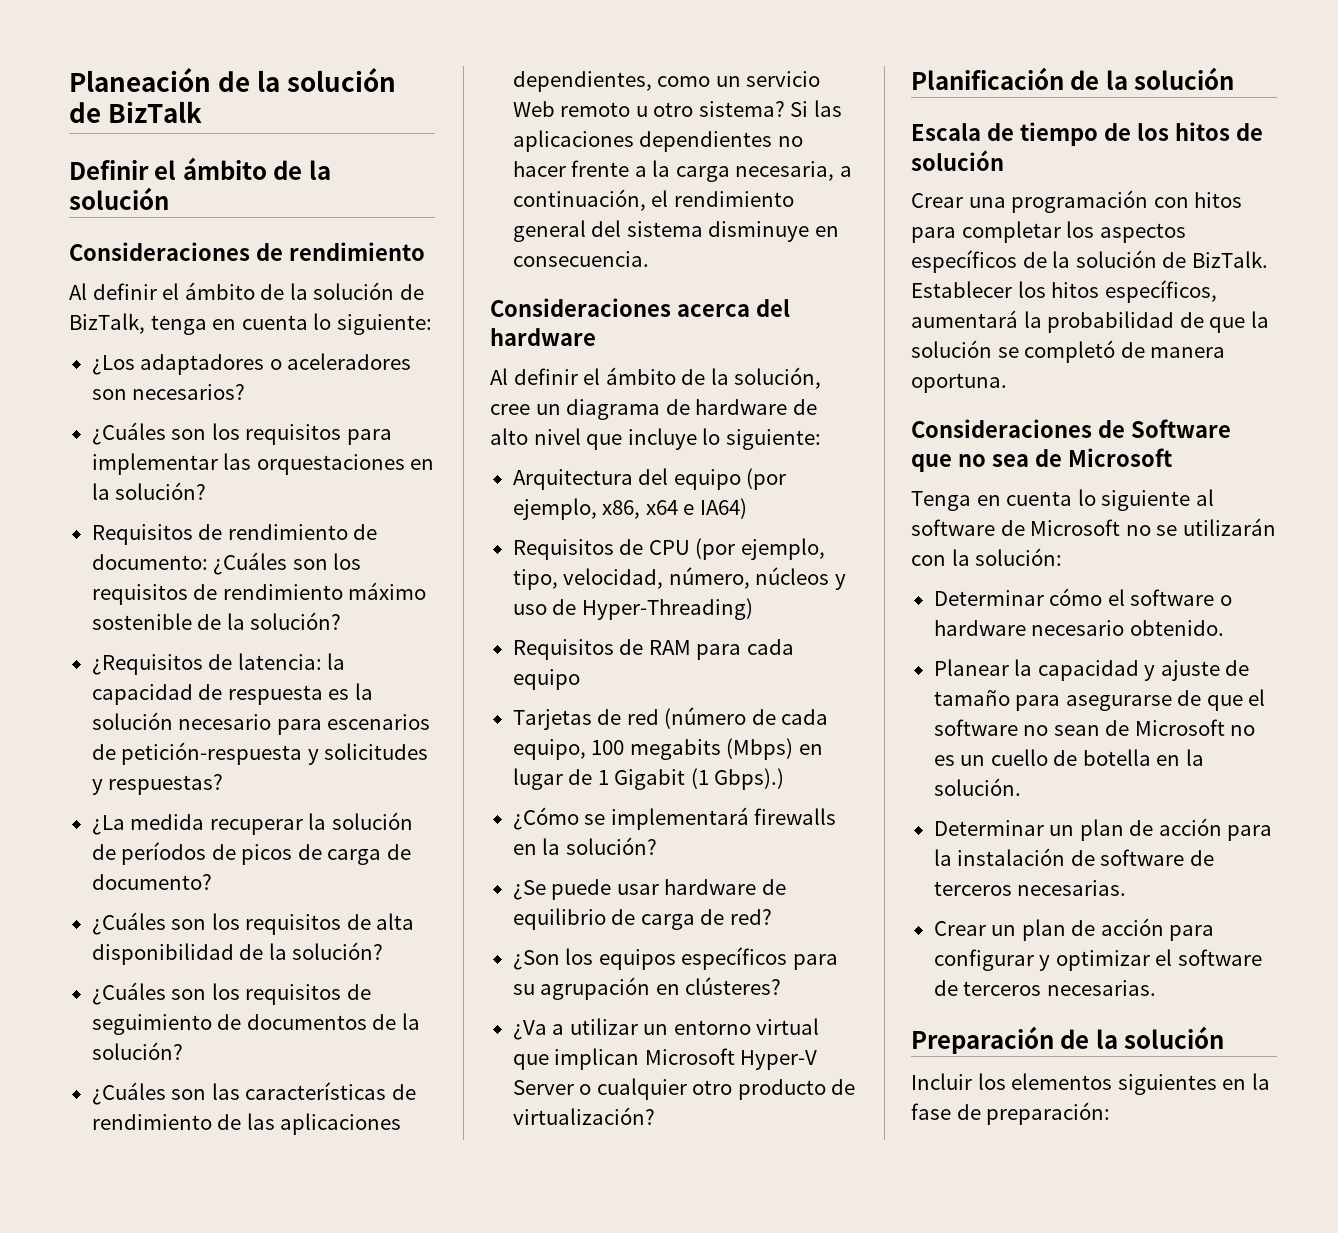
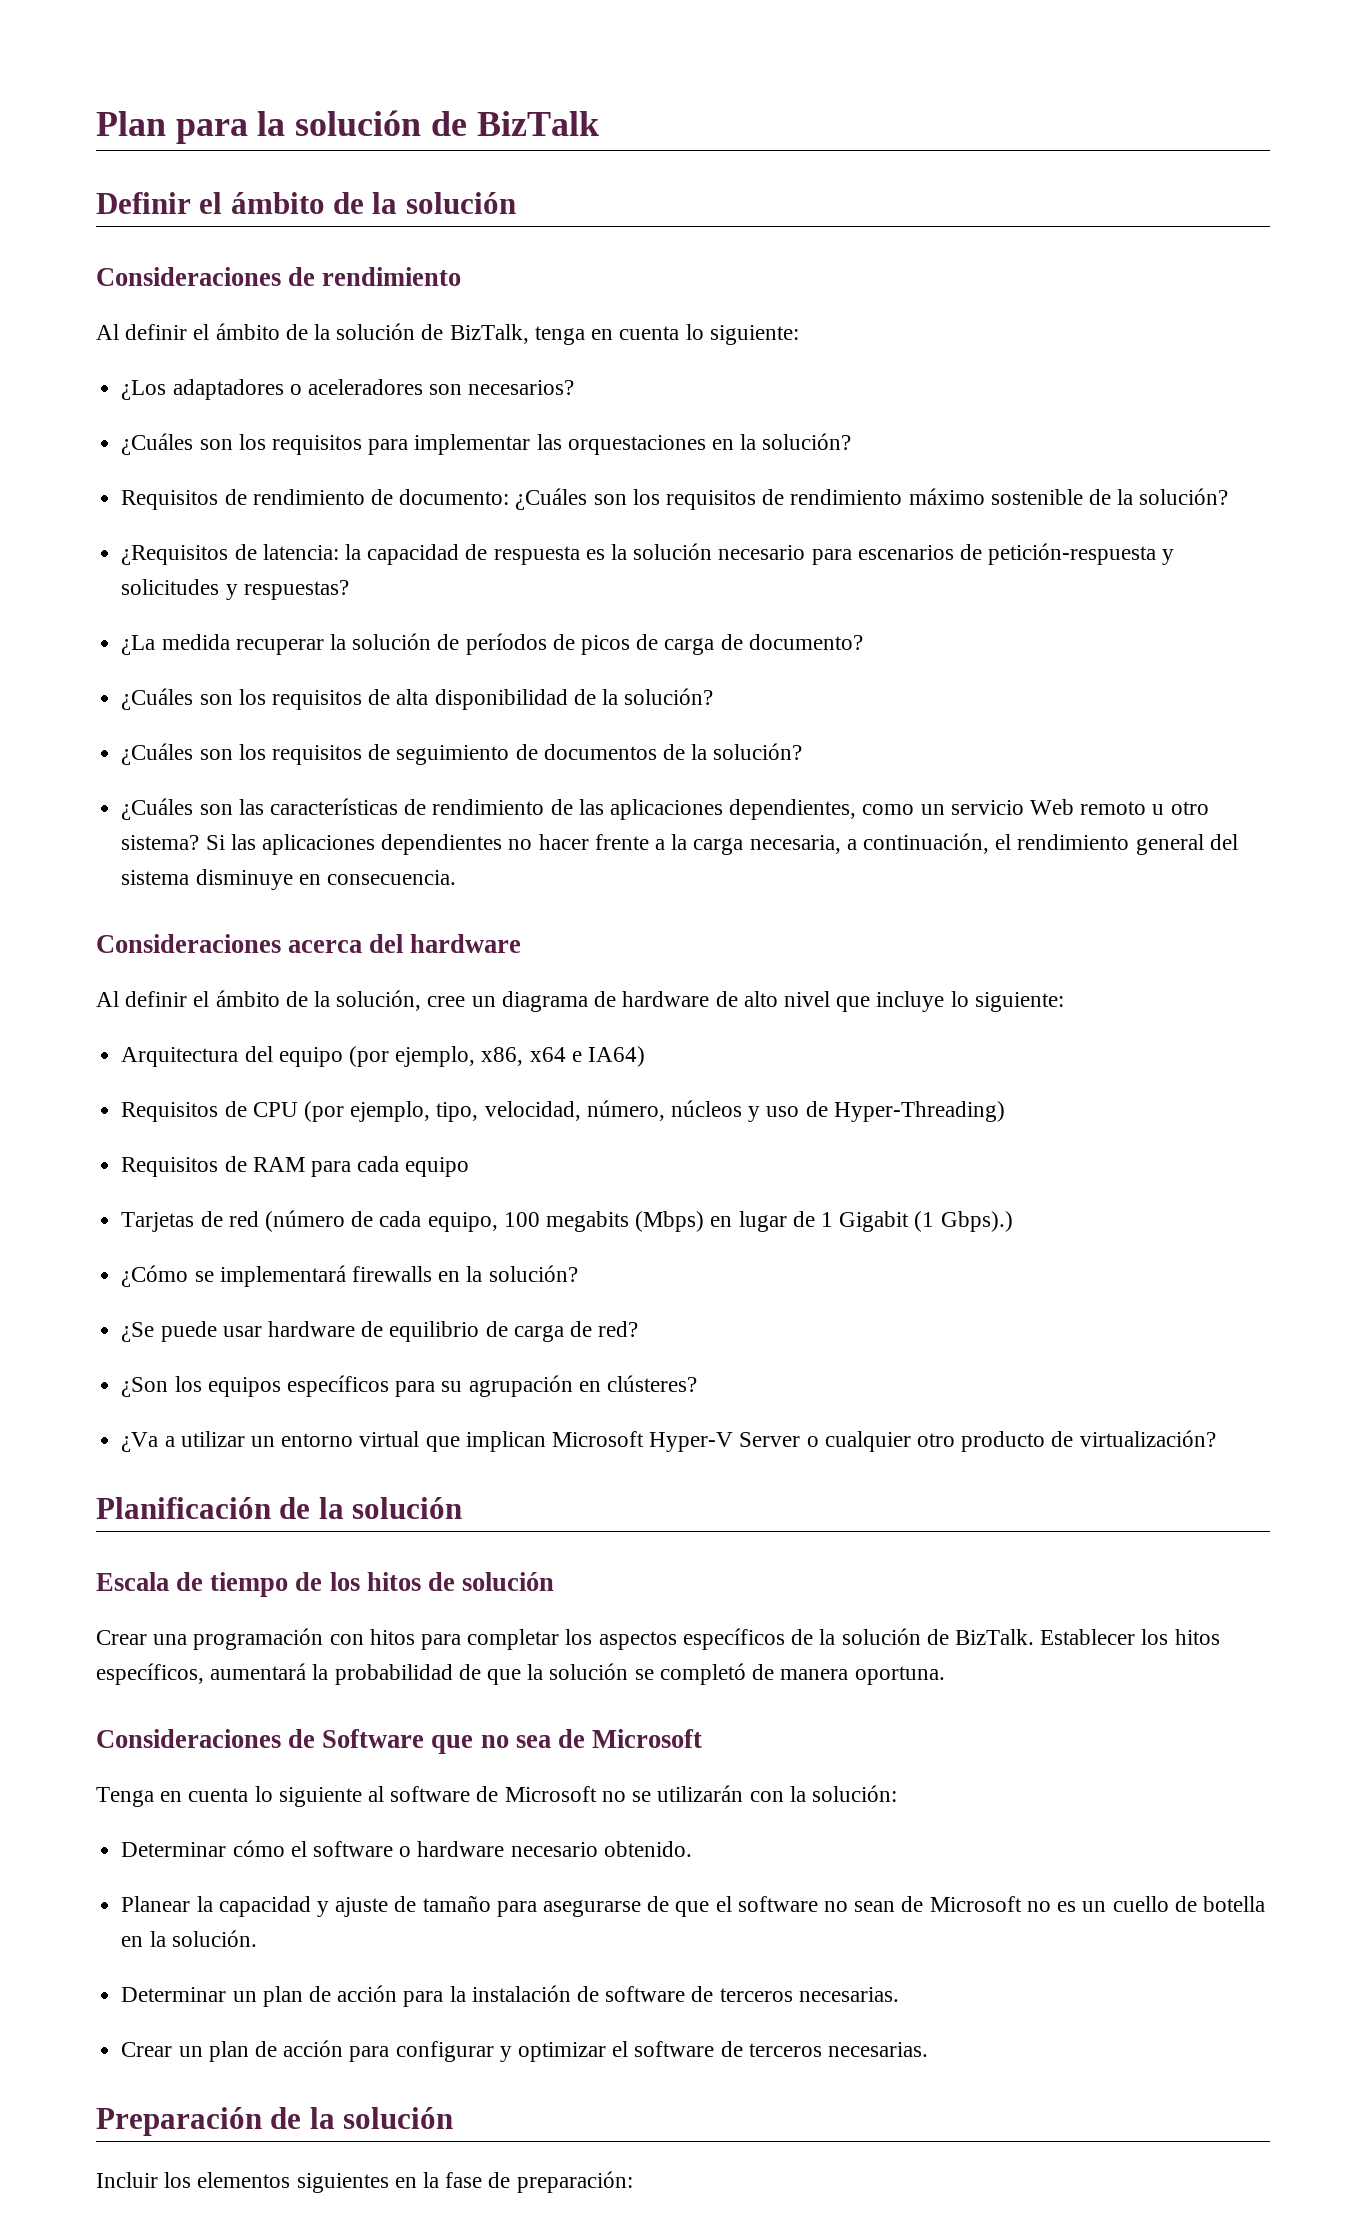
[69,67,251,92] Planeación de -> [96,111,248,144] Plan para

